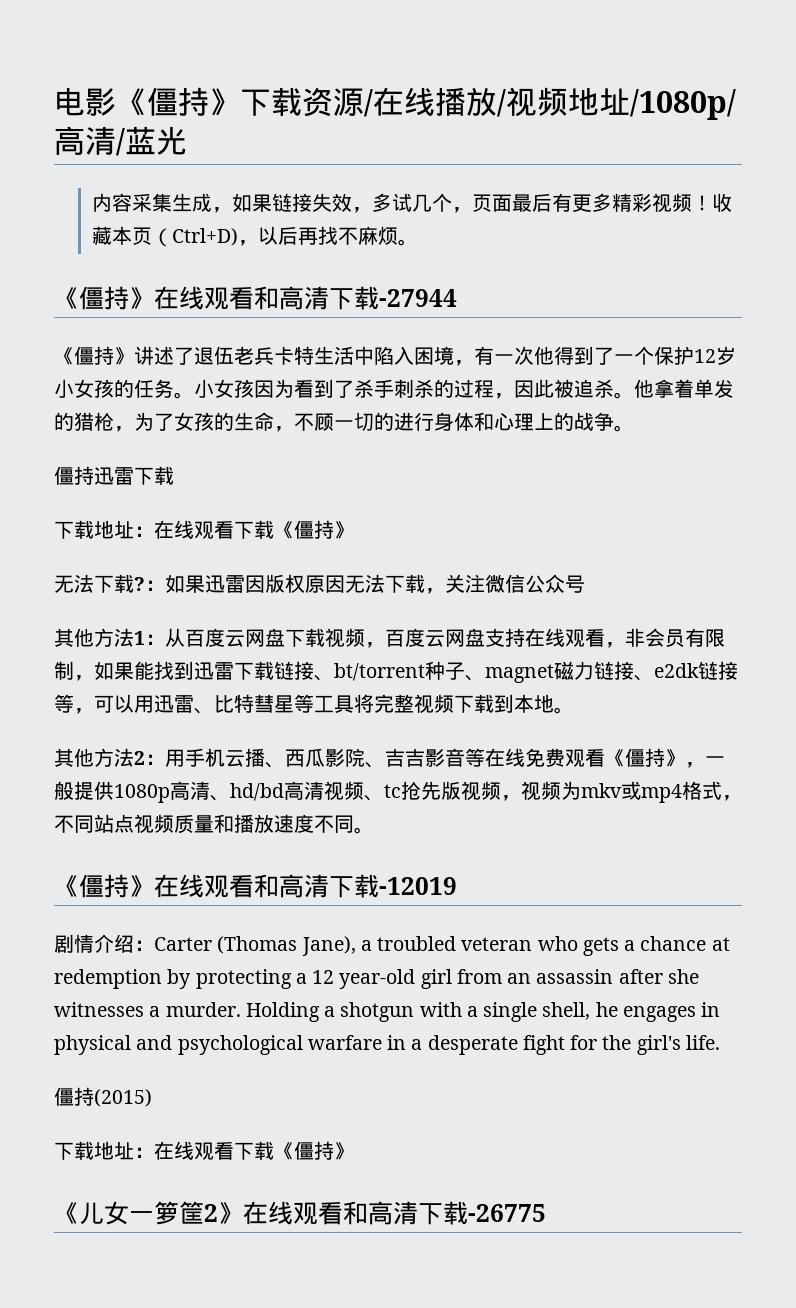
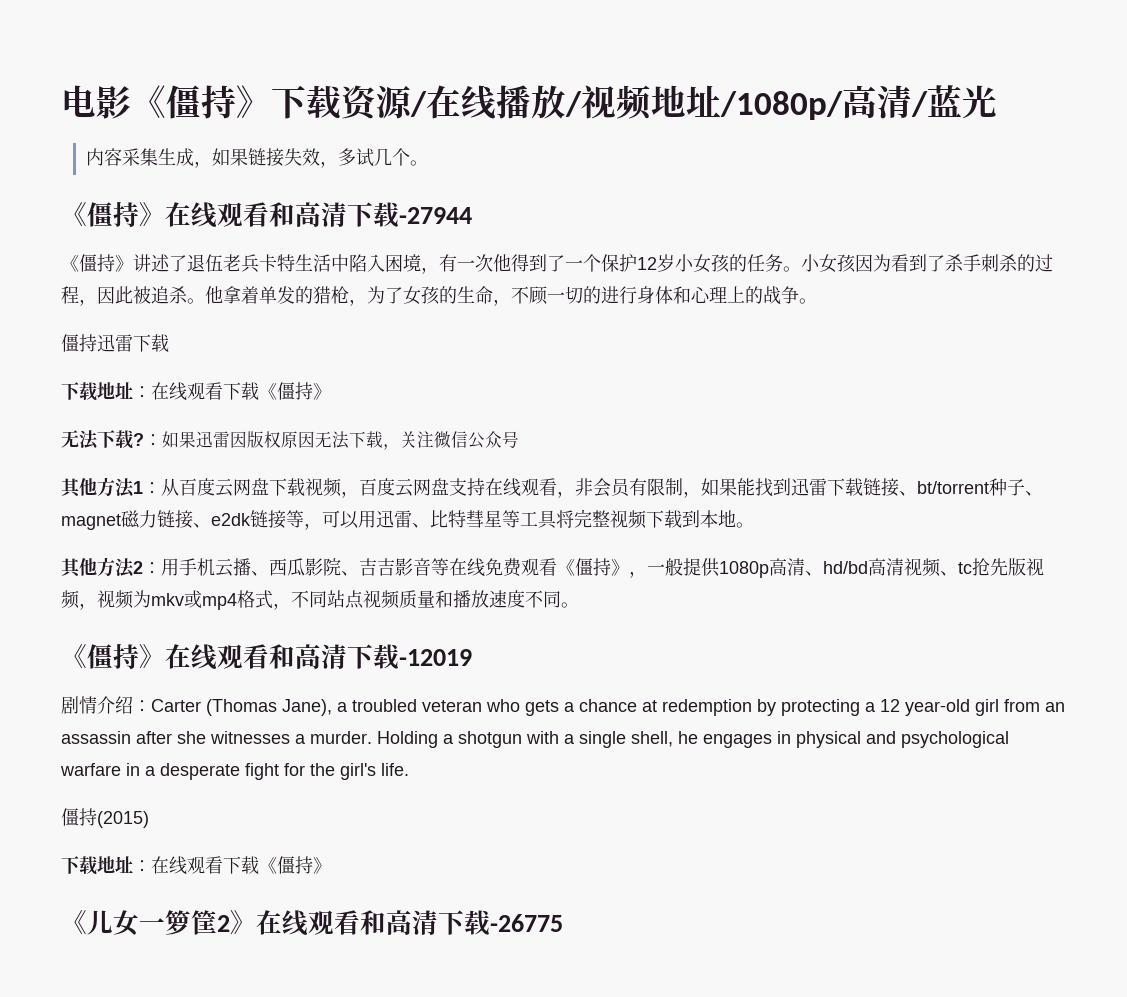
[452,193,733,213] [92,226,399,247] ，页面最后有更多精彩视频！收藏本页（Ctrl+D)，以后再找不麻烦 -> (410, 157) none

